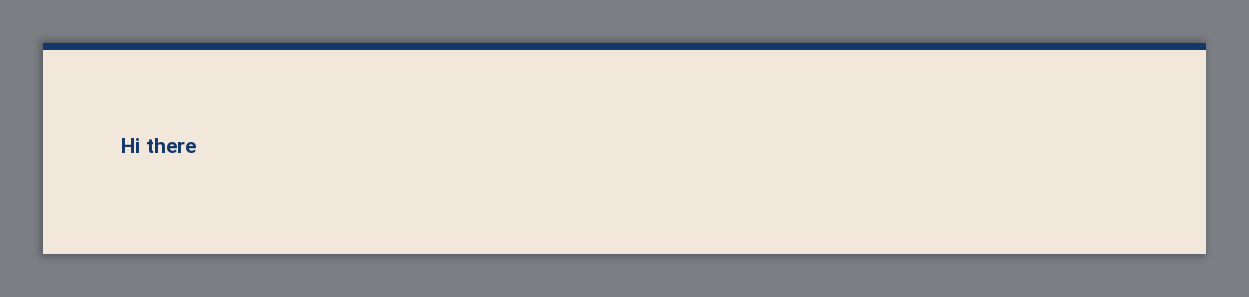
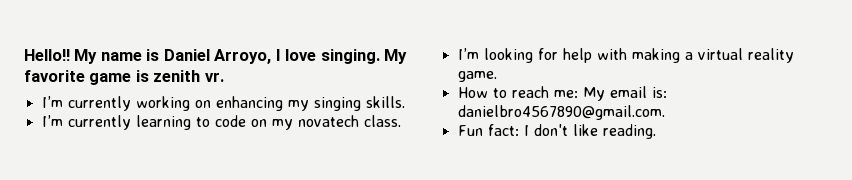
[121,138,196,153] Hi there -> [24,49,408,64] [24,70,224,85] [41,96,405,111] [41,115,401,130] [457,48,794,63] [457,71,497,82] [457,86,667,101] [457,105,665,120] [457,124,656,139] Hello!! My name is Daniel Arroyo, I love singing. My favorite game is zenith vr. // I’m currently working on enhancing my singing skills. // I’m currently learning to code on my novatech class. // I’m looking for help with making a virtual reality game. // How to reach me: My email is: danielbro4567890@gmail.com. // Fun fact: I don't like reading.

